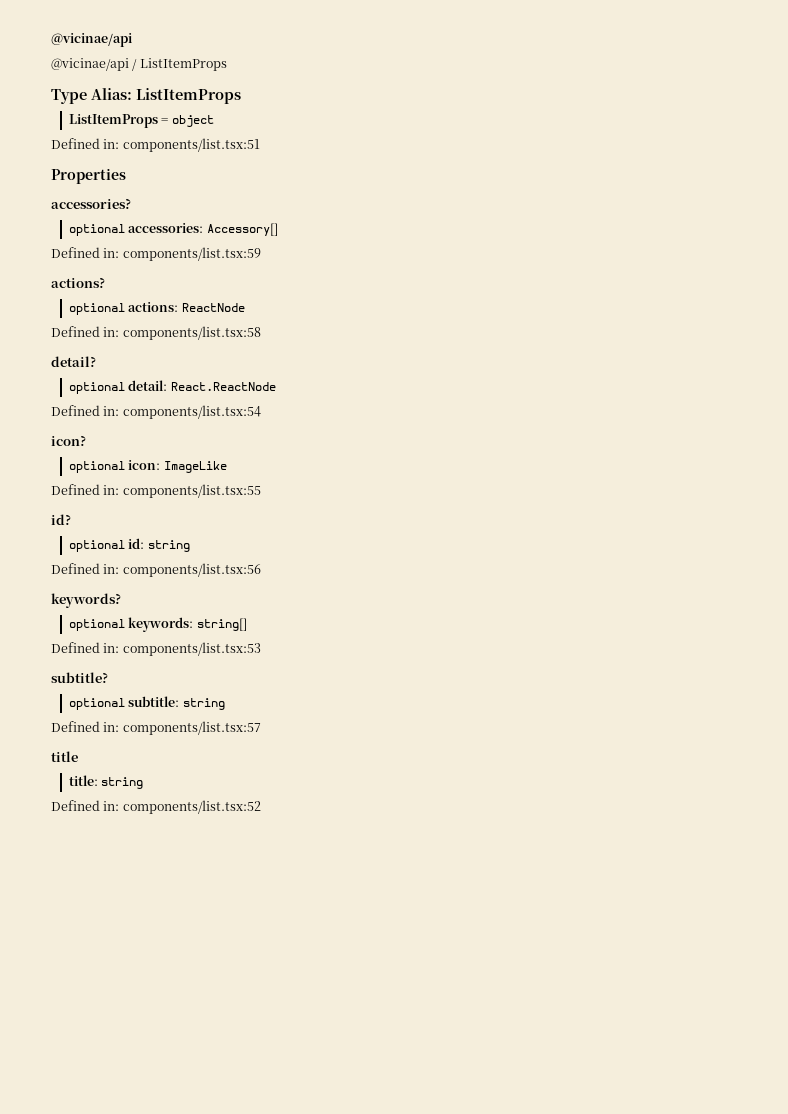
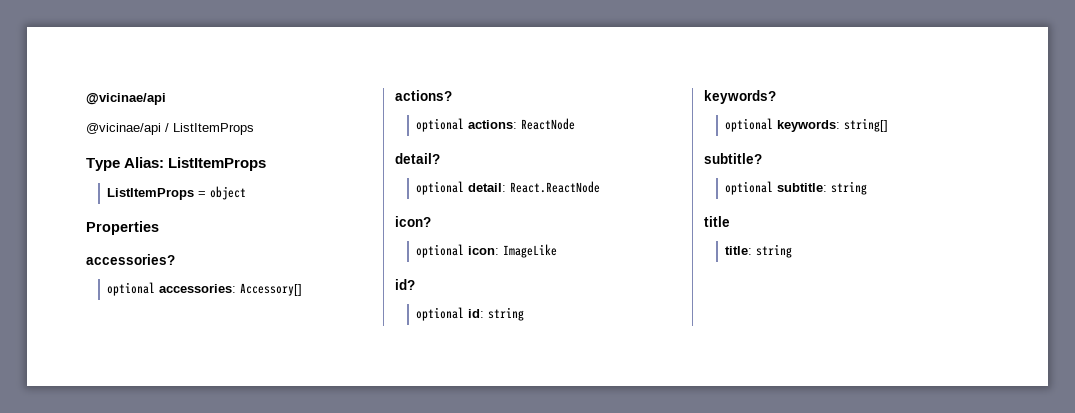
[51,138,260,152] // Defined in: components/list.tsx:51 -> (247, 193) none
[51,247,261,261] // Defined in: components/list.tsx:59 -> (303, 289) none
[51,326,261,340] // Defined in: components/list.tsx:58 -> (576, 124) none
[51,405,261,419] // Defined in: components/list.tsx:54 -> (601, 187) none
[51,484,261,498] // Defined in: components/list.tsx:55 -> (558, 251) none
[51,563,261,577] // Defined in: components/list.tsx:56 -> (525, 314) none
[51,642,261,656] // Defined in: components/list.tsx:53 -> (889, 125) none
[51,721,261,735] // Defined in: components/list.tsx:57 -> (868, 188) none
[51,800,261,814] // Defined in: components/list.tsx:52 -> (793, 251) none

